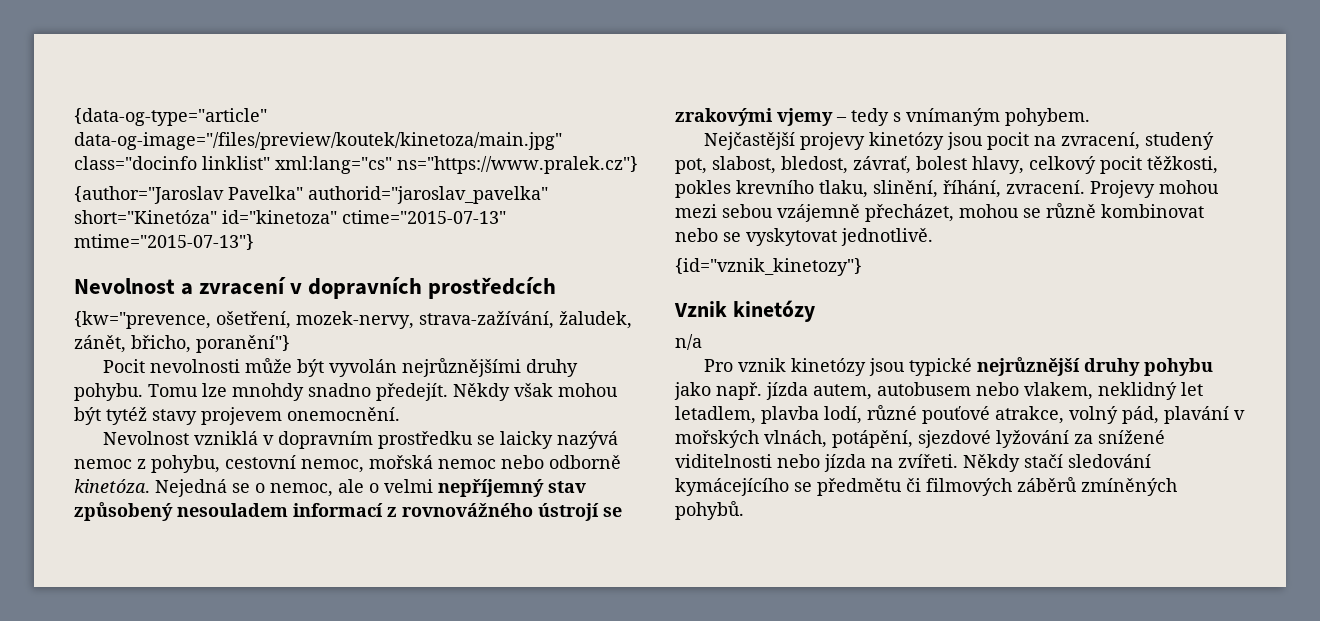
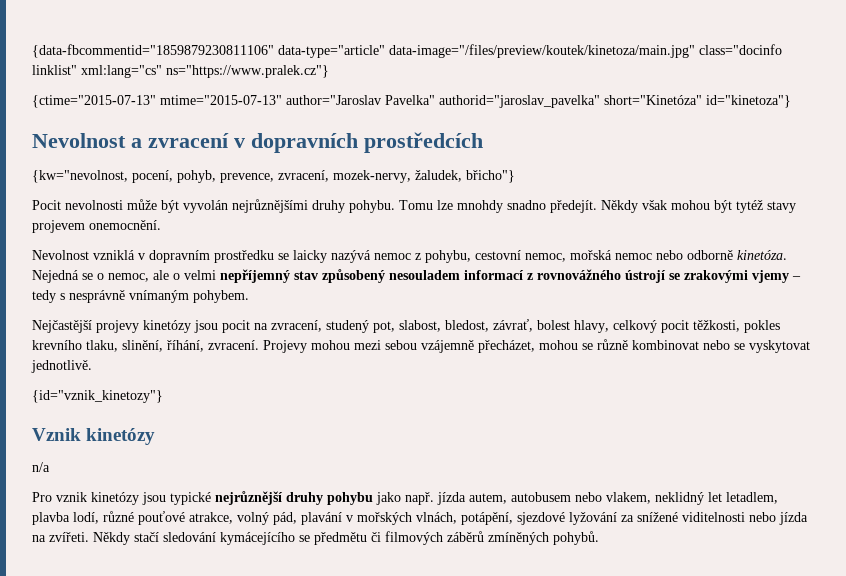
[74,108,267,126] [74,132,562,150] {data-og-type="article" data-og-image="/files/preview/koutek/kinetoza/main.jpg" -> [32,44,695,58] {data-fbcommentid="1859879230811106" data-type="article" data-image="/files/preview/koutek/kinetoza/main.jpg"
[74,186,548,204] [74,210,506,224] [74,234,254,250] {author="Jaroslav Pavelka" authorid="jaroslav_pavelka" short="Kinetóza" id="kinetoza" ctime="2015-07-13" mtime="2015-07-13"} -> [32,95,791,108] {ctime="2015-07-13" mtime="2015-07-13" author="Jaroslav Pavelka" authorid="jaroslav_pavelka" short="Kinetóza" id="kinetoza"}
[74,311,632,329] [74,335,290,353] {kw="prevence, ošetření, mozek-nervy, strava-zažívání, žaludek, zánět, břicho, poranění"} -> [32,170,515,183] {kw="nevolnost, pocení, pohyb, prevence, zvracení, mozek-nervy, žaludek, břicho"}
(901, 117) none -> [69,290,125,303] nesprávně

